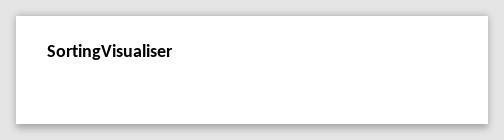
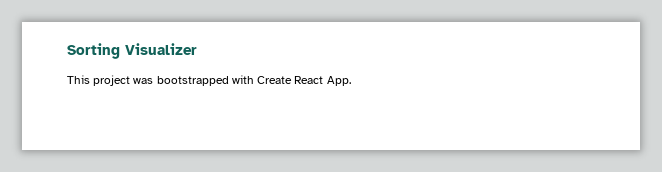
[47,44,173,60] SortingVisualiser -> [67,43,197,59] [67,75,351,86] Sorting Visualizer // This project was bootstrapped with Create React App.

